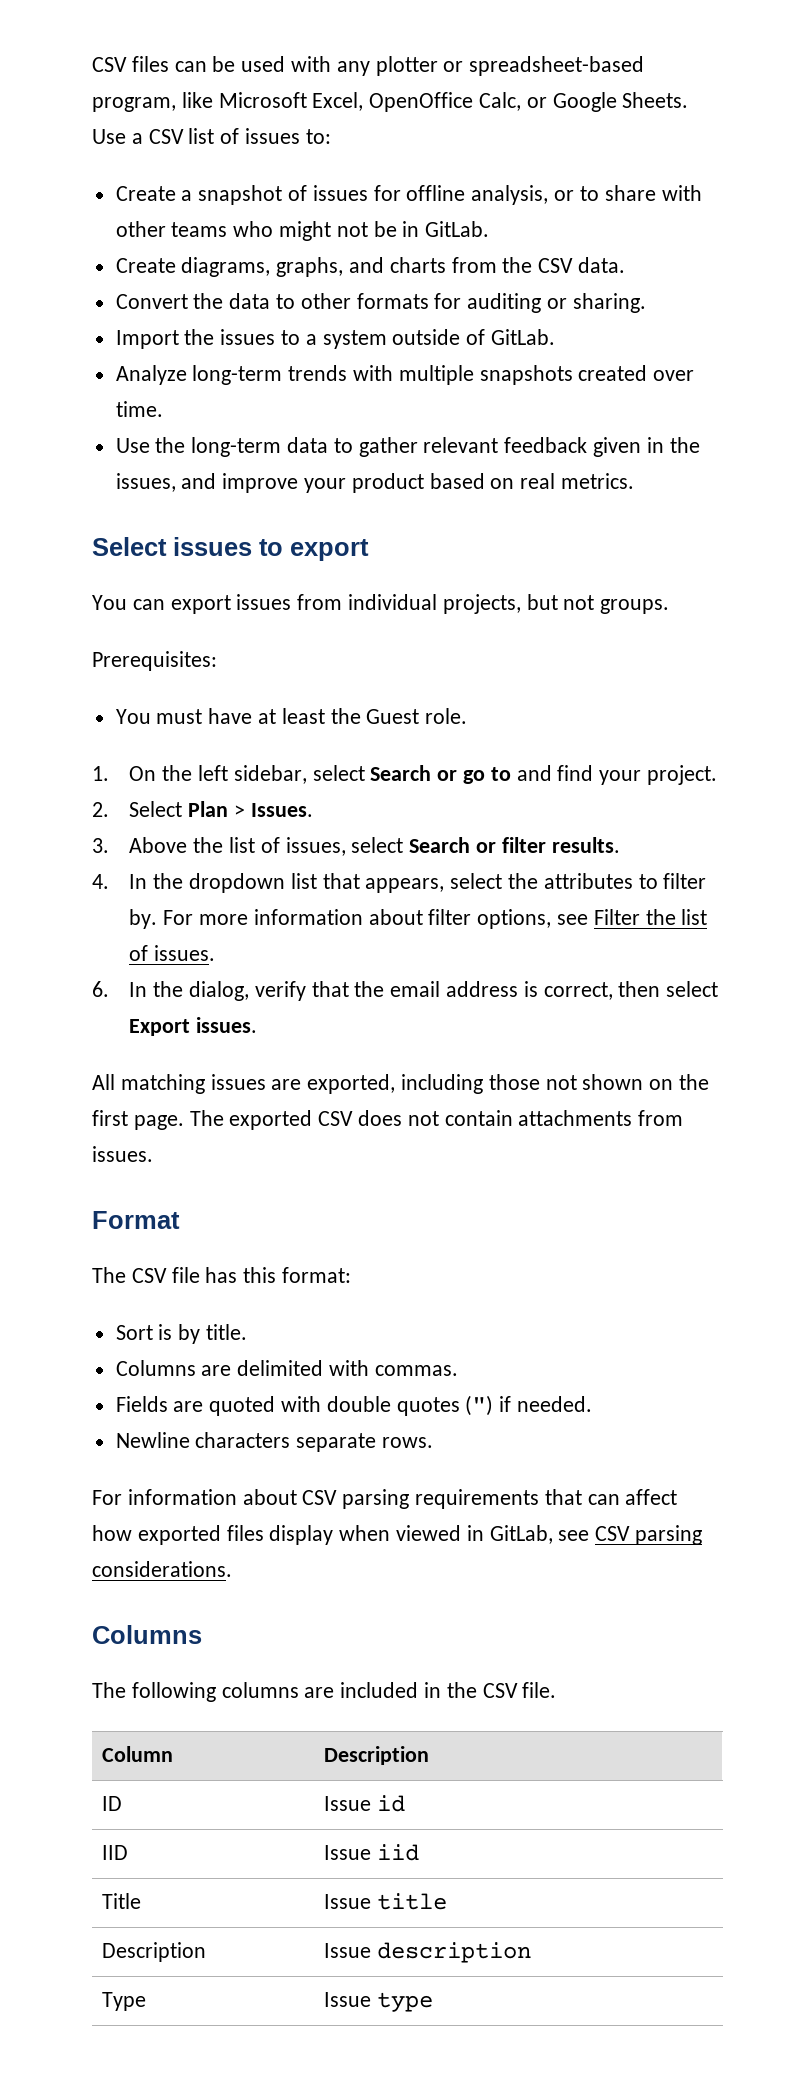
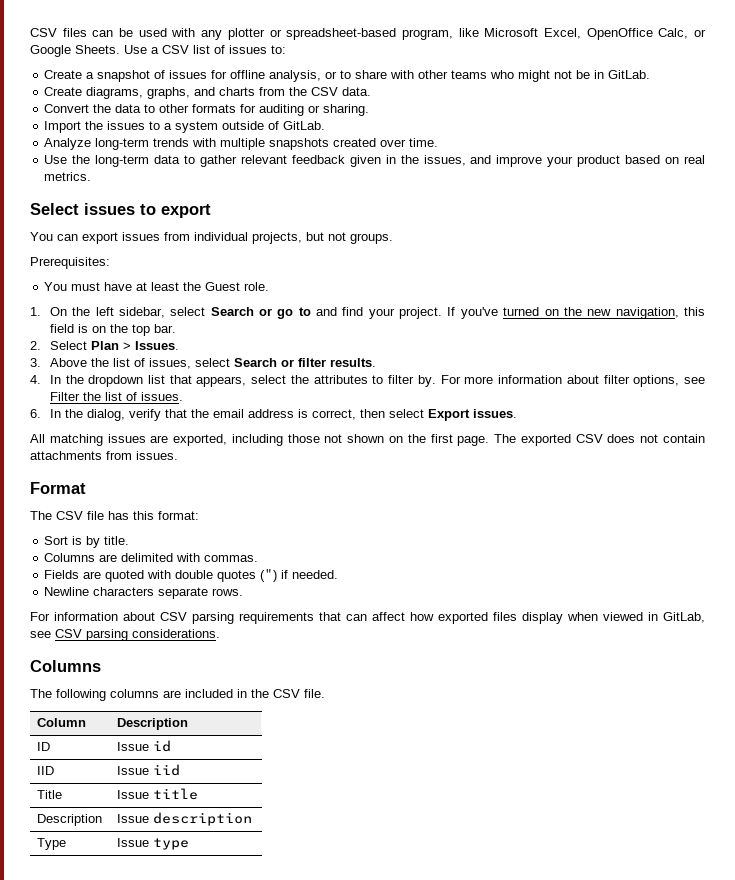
(718, 775) none -> [447,307,705,319] [49,324,176,336] If you've turned on the new navigation, this field is on the top bar.

